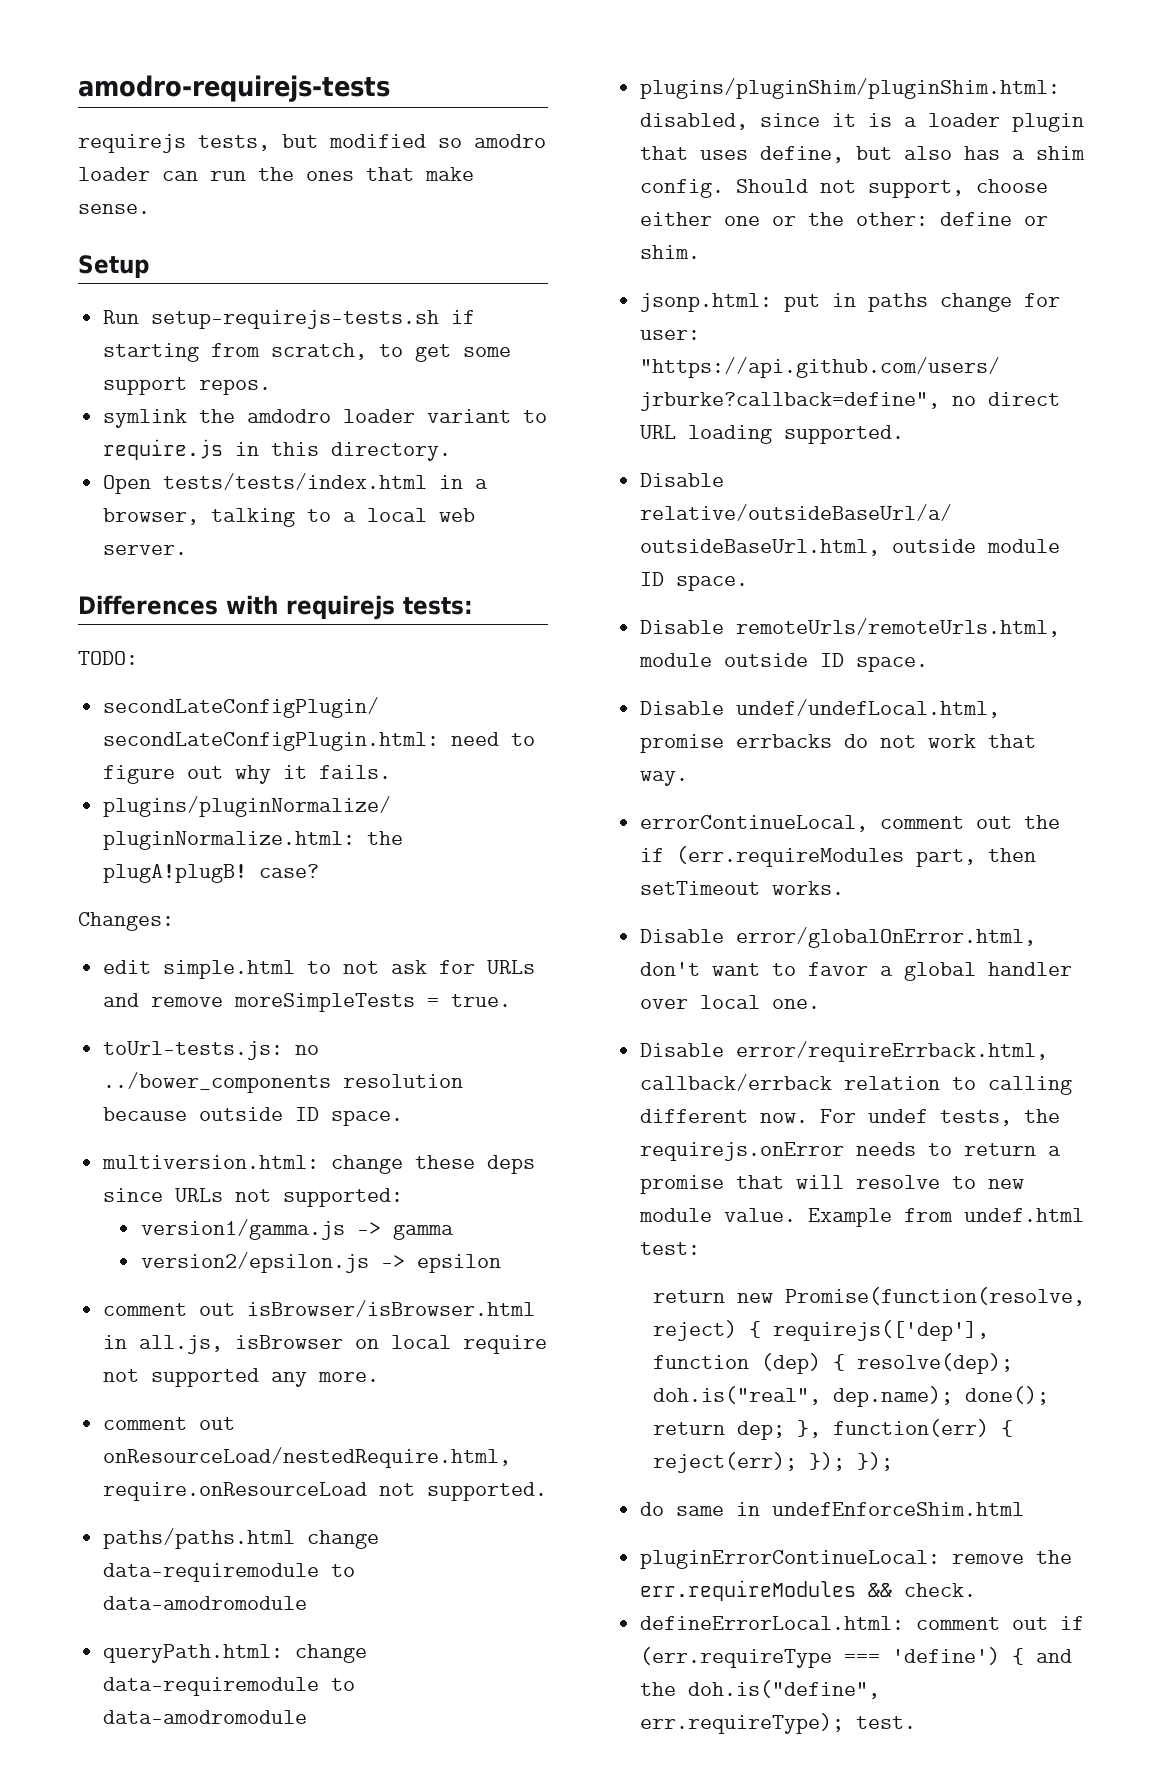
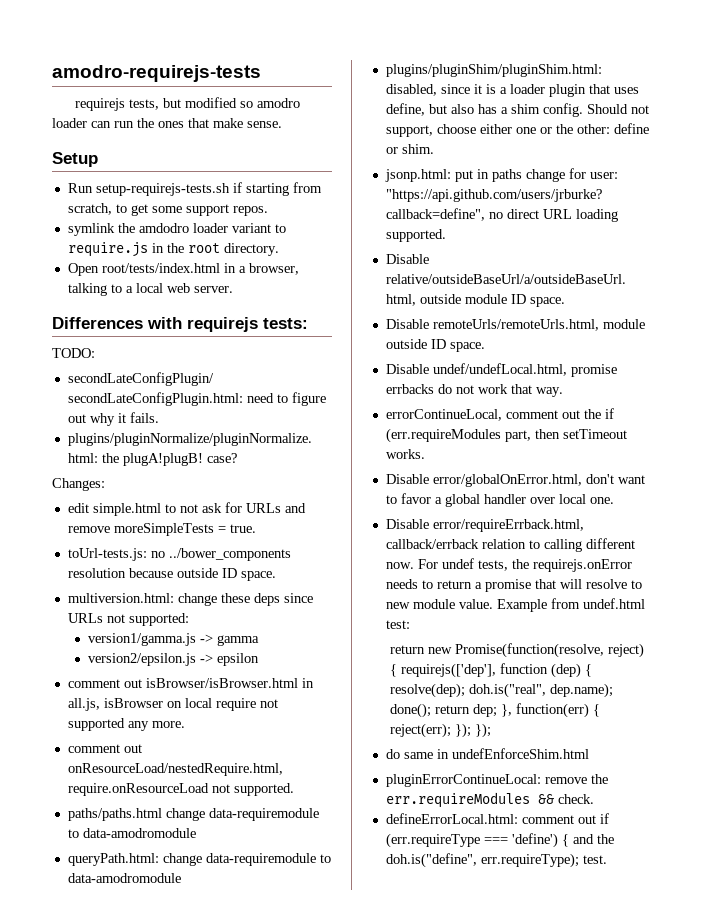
[271,442,320,456] this -> [166,243,220,253] the root
[163,473,428,490] tests/tests/index.html -> [101,263,220,273] root/tests/index.html

